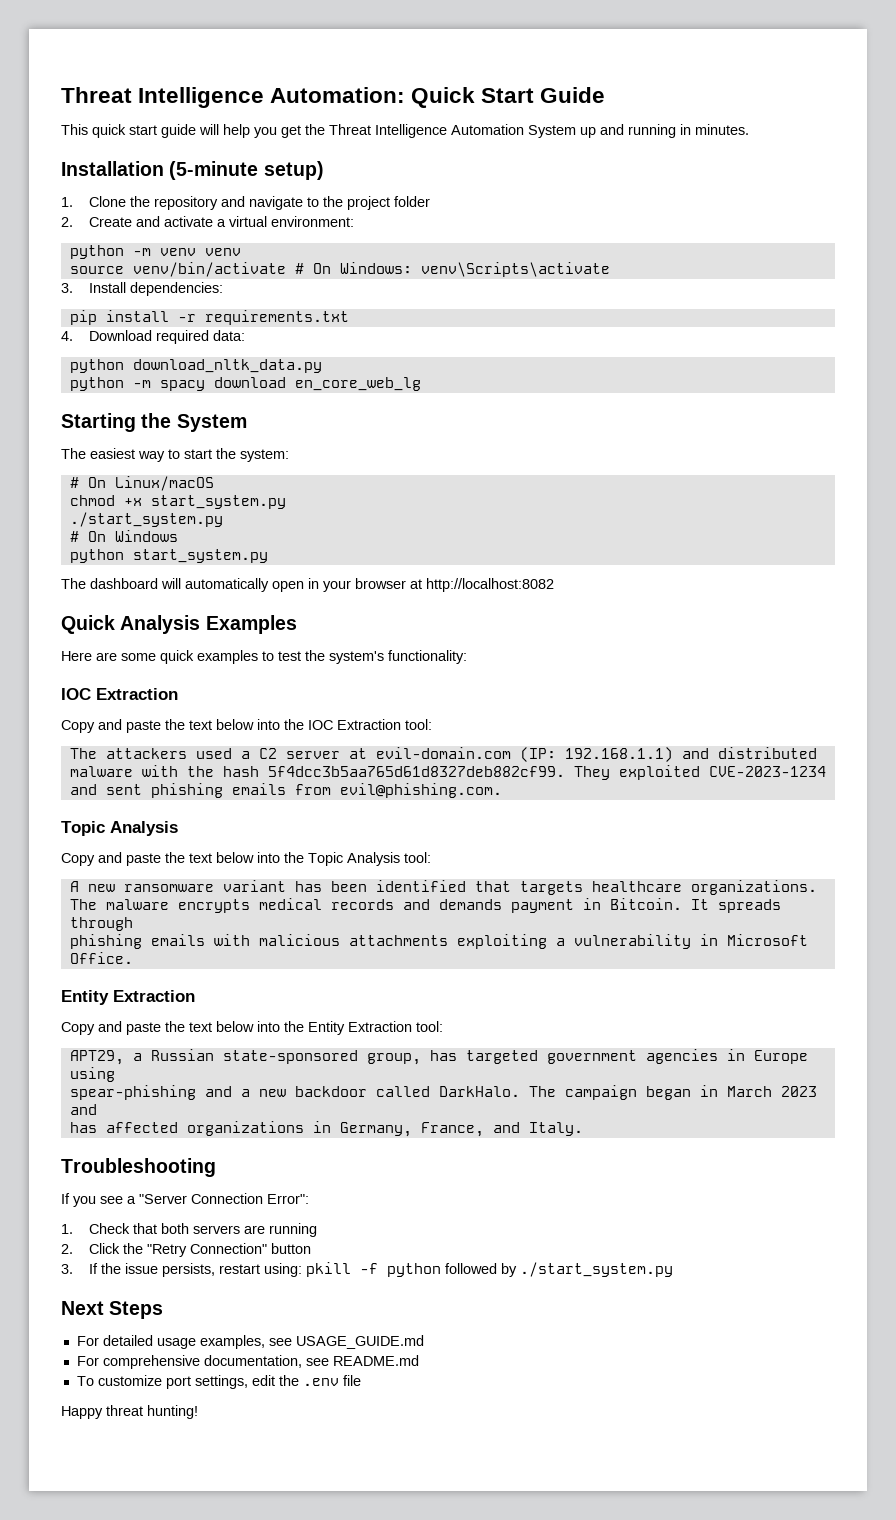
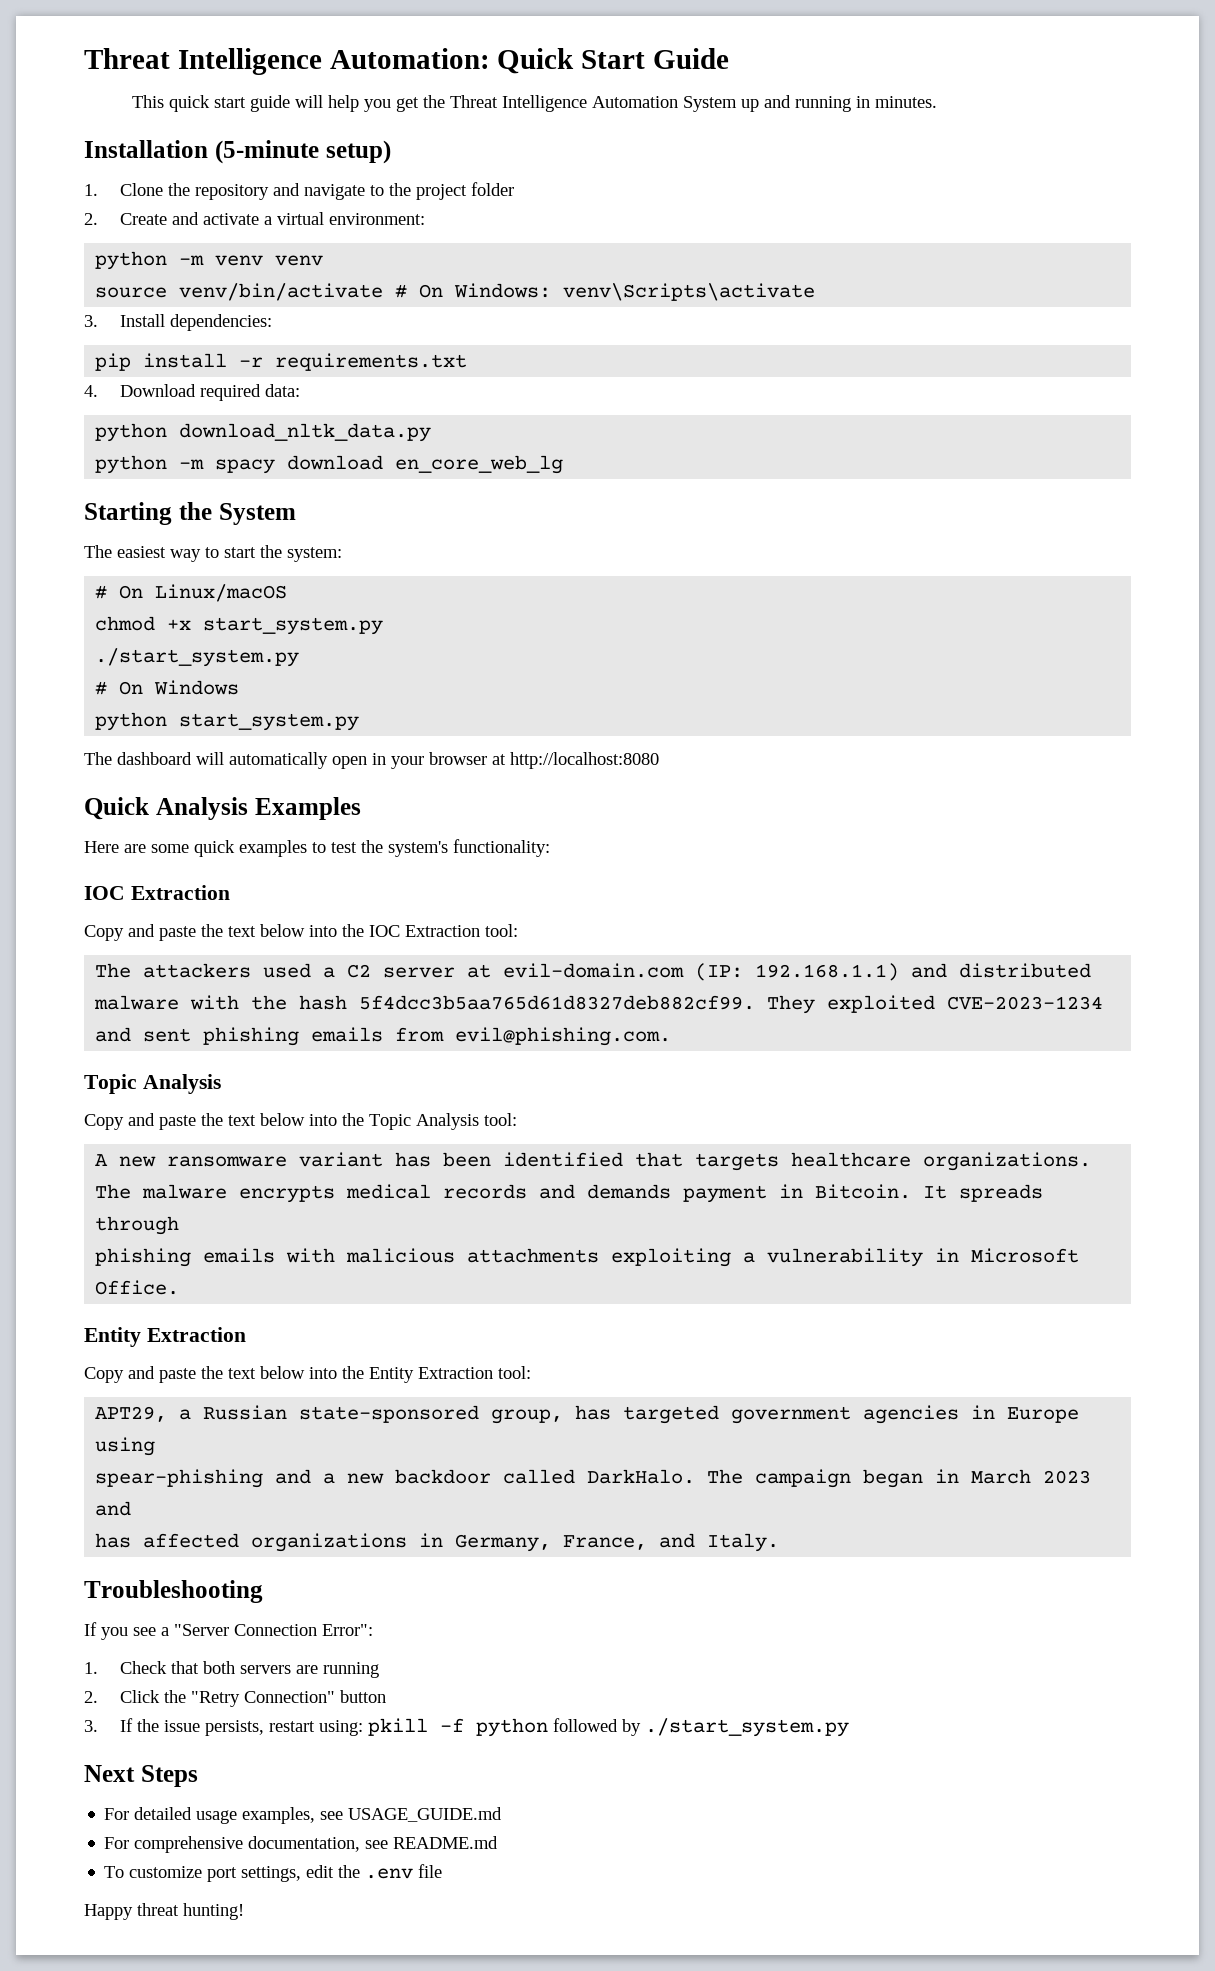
[426,578,554,592] http://localhost:8082 -> [510,752,659,769] http://localhost:8080

